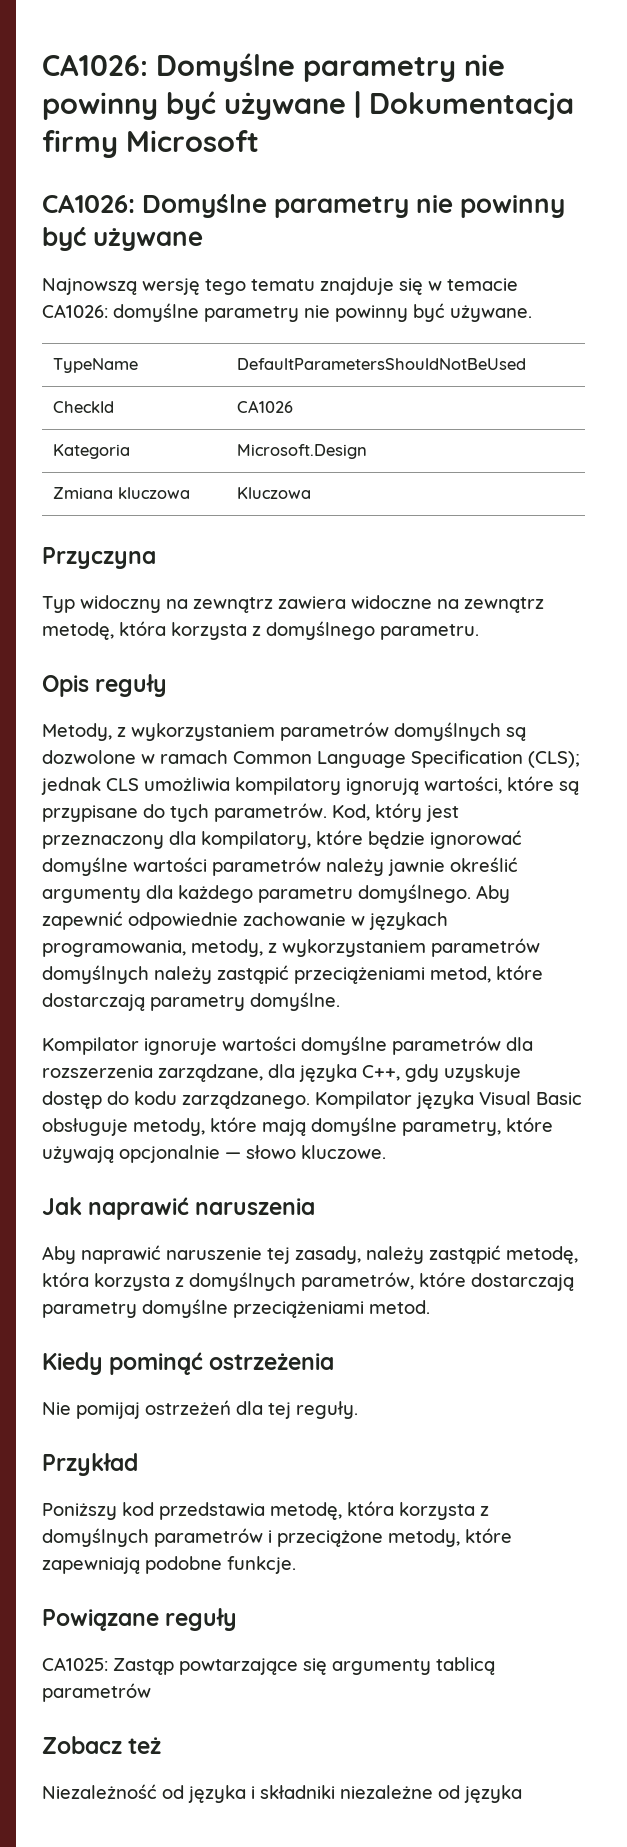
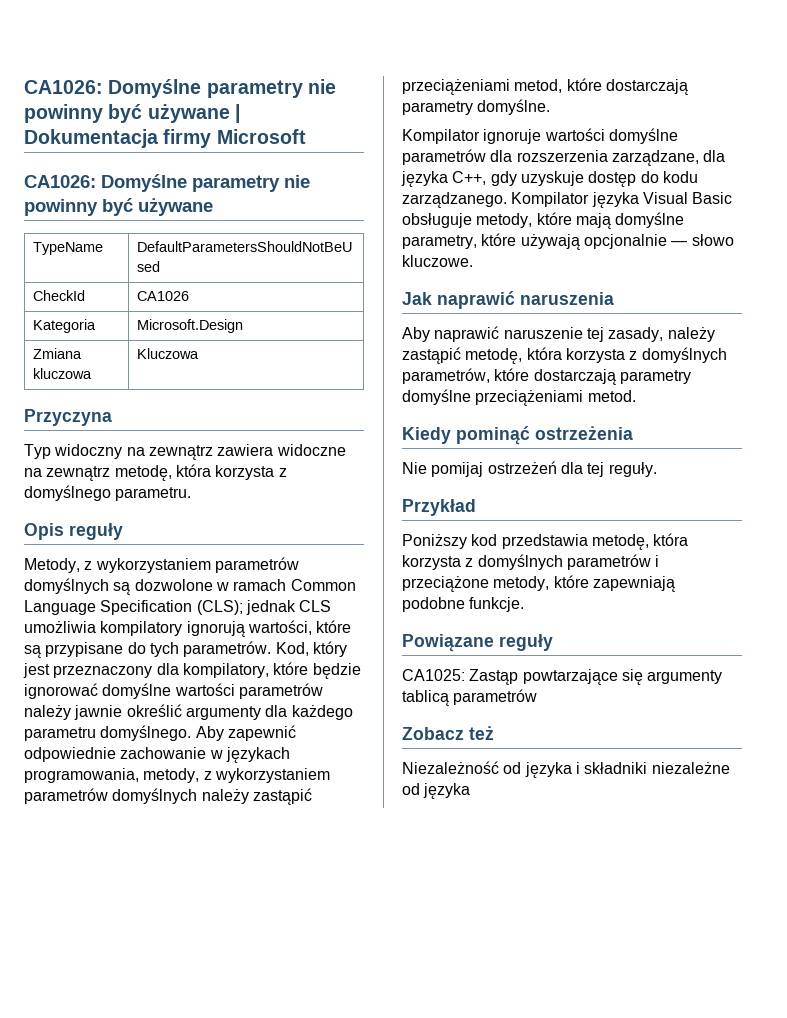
[42,277,518,295] [42,303,532,322] // Najnowszą wersję tego tematu znajduje się w temacie CA1026: domyślne parametry nie powinny być używane. -> (213, 207) none

